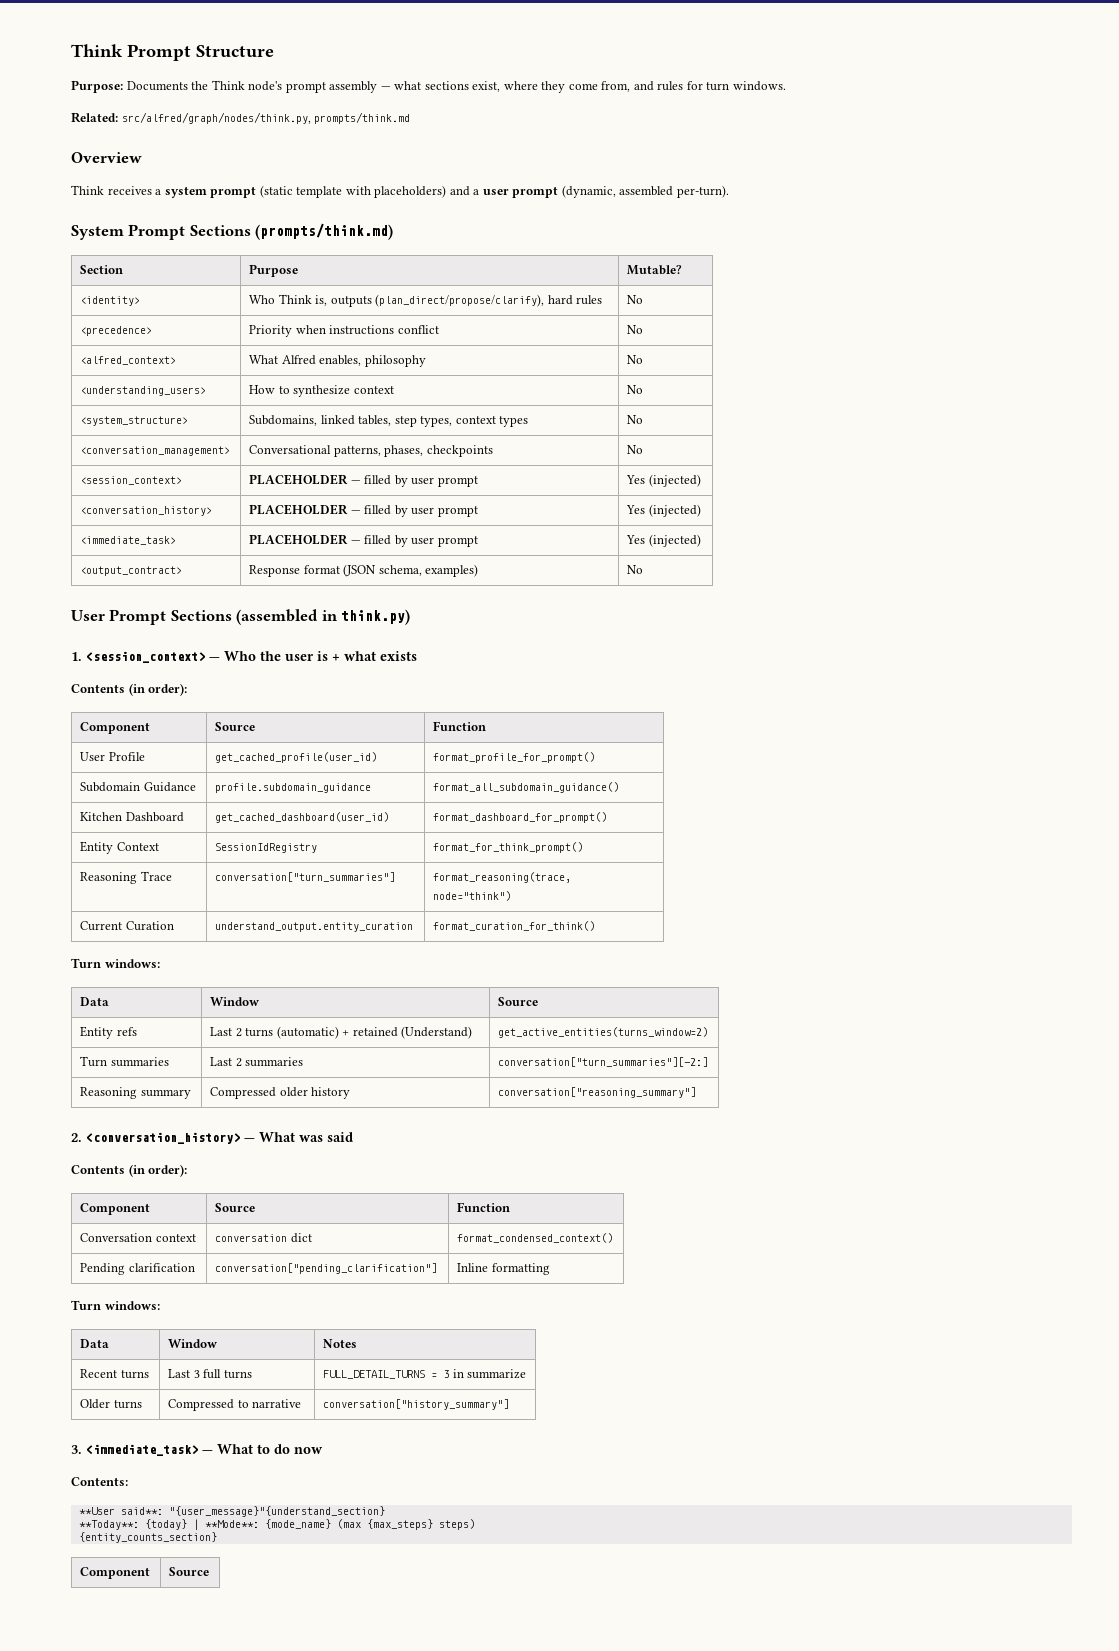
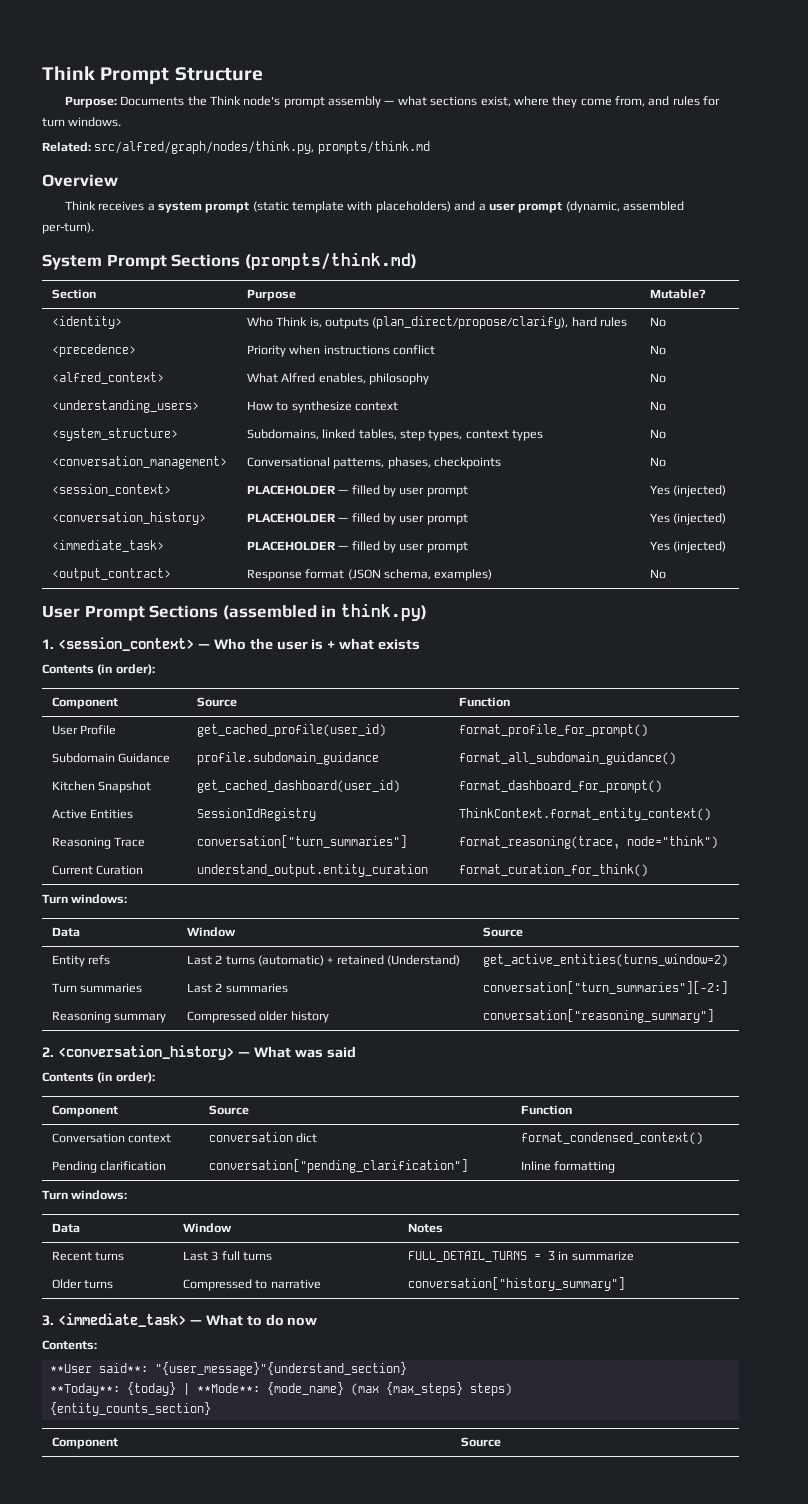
[125,812,184,822] Dashboard -> [98,781,152,793] Snapshot
[80,841,159,854] Entity Context -> [51,809,134,819] Active Entities
[433,842,584,853] format_for_think_prompt() -> [458,808,711,821] ThinkContext.format_entity_context()

